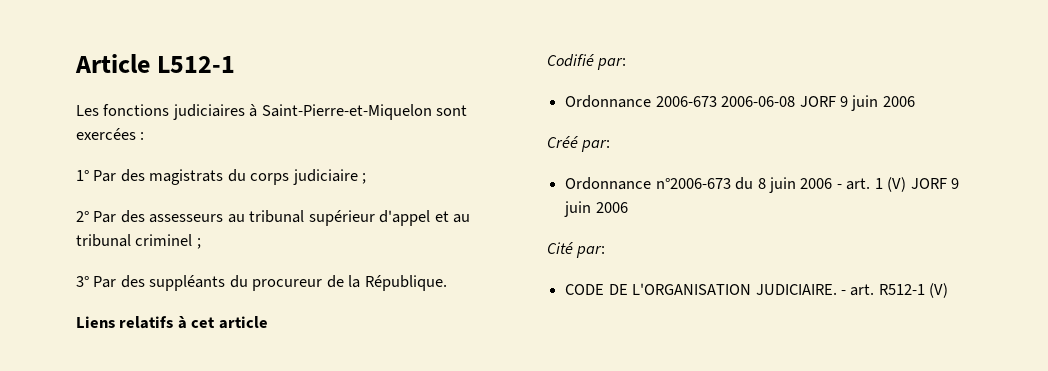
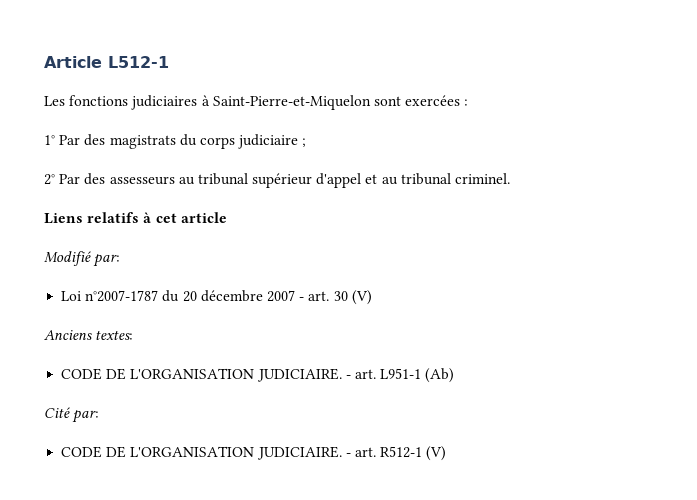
[135,234,201,249] [76,275,447,291] criminel ; // 3° Par des suppléants du procureur de la République. -> [455,173,511,184] criminel.
[547,54,627,70] [565,95,915,111] [547,136,611,152] [565,177,960,193] [564,201,628,217] Codifié par: // Ordonnance 2006-673 2006-06-08 JORF 9 juin 2006 // Créé par: // Ordonnance n°2006-673 du 8 juin 2006 - art. 1 (V) JORF 9 juin 2006 -> [44,251,121,267] [61,290,372,305] [44,330,134,340] [61,368,455,383] Modifié par: // Loi n°2007-1787 du 20 décembre 2007 - art. 30 (V) // Anciens textes: // CODE DE L'ORGANISATION JUDICIAIRE. - art. L951-1 (Ab)

